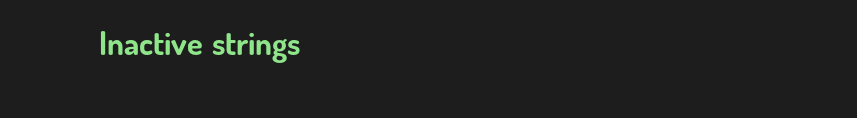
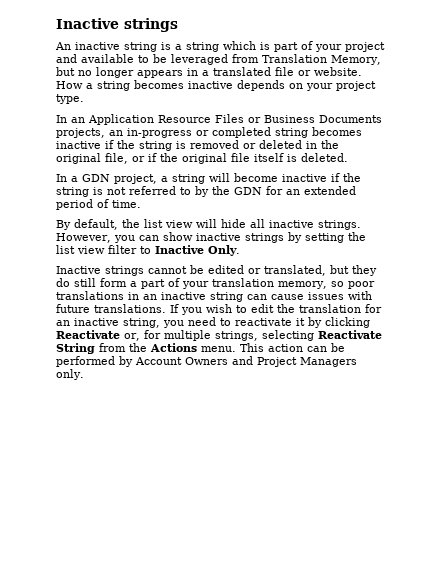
[99,31,300,63] Inactive strings -> [56,18,178,32] [55,41,385,52] [56,54,381,65] [56,67,362,78] [56,80,376,91] [56,94,84,104] [56,114,382,125] [56,127,362,138] [56,140,339,151] [56,153,348,164] [56,173,361,184] [56,186,356,197] [56,199,141,210] [56,219,361,230] [56,232,366,243] [56,245,240,256] [56,265,377,276] [56,278,375,289] [56,291,372,302] [56,304,382,315] [56,317,370,328] [56,330,382,341] [56,343,345,354] [56,356,357,367] [56,369,84,380] Inactive strings // An inactive string is a string which is part of your project and available to be leveraged from Translation Memory, but no longer appears in a translated file or website. How a string becomes inactive depends on your project type. // In an Application Resource Files or Business Documents projects, an in-progress or completed string becomes inactive if the string is removed or deleted in the original file, or if the original file itself is deleted. // In a GDN project, a string will become inactive if the string is not referred to by the GDN for an extended period of time. // By default, the list view will hide all inactive strings. However, you can show inactive strings by setting the list view filter to Inactive Only. // Inactive strings cannot be edited or translated, but they do still form a part of your translation memory, so poor translations in an inactive string can cause issues with future translations. If you wish to edit the translation for an inactive string, you need to reactivate it by clicking Reactivate or, for multiple strings, selecting Reactivate String from the Actions menu. This action can be performed by Account Owners and Project Managers only.

